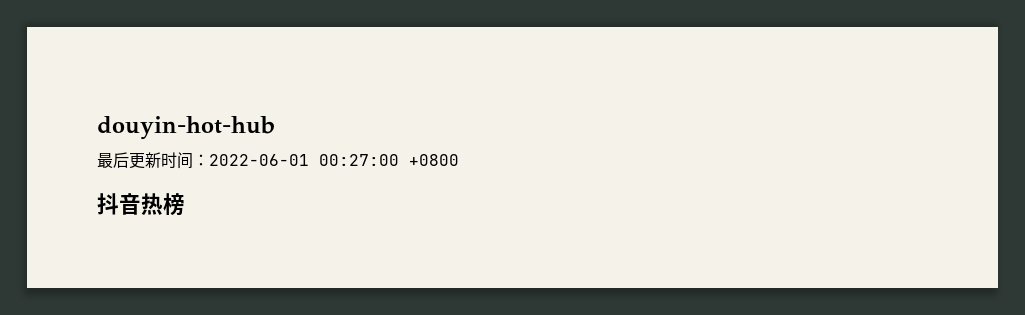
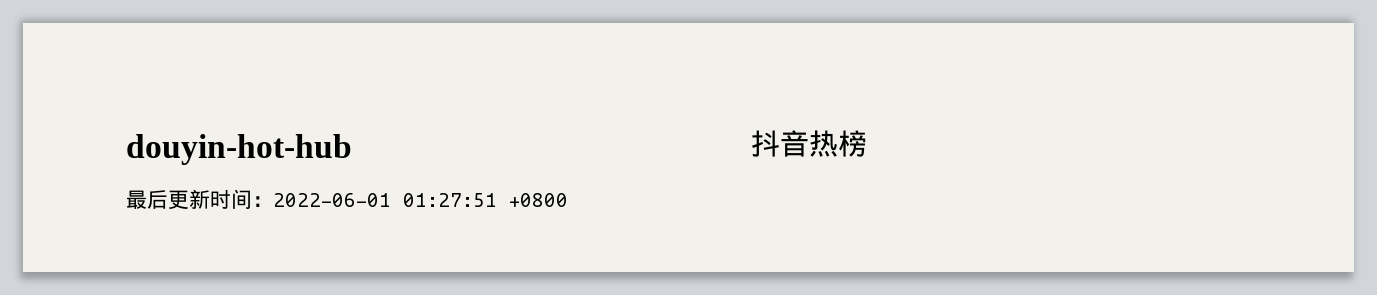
[319,154,399,166] 00:27:00 -> [403,193,497,207] 01:27:51

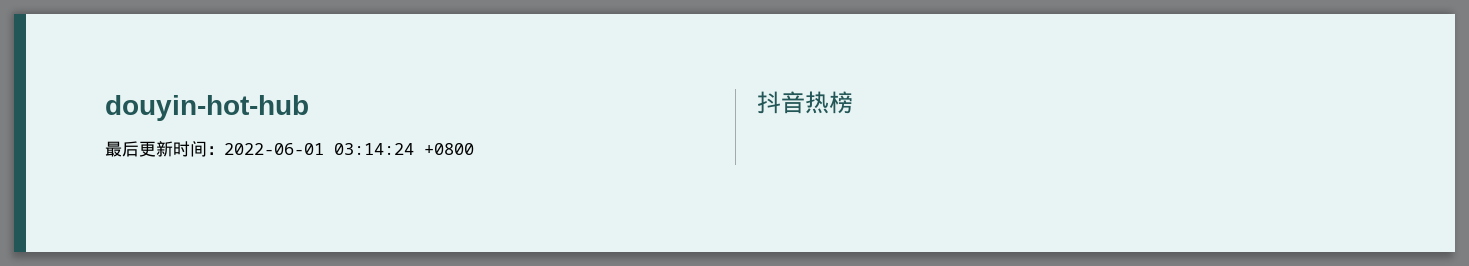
[403,193,497,207] 01:27:51 -> [334,143,414,155] 03:14:24

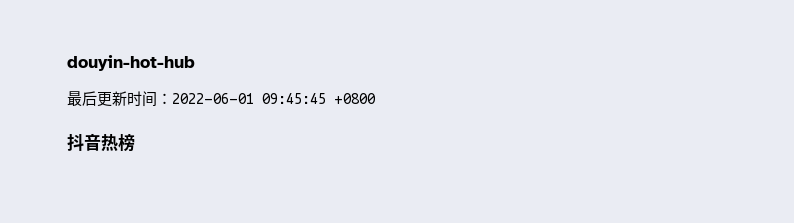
[334,143,414,155] 03:14:24 -> [262,93,326,104] 09:45:45

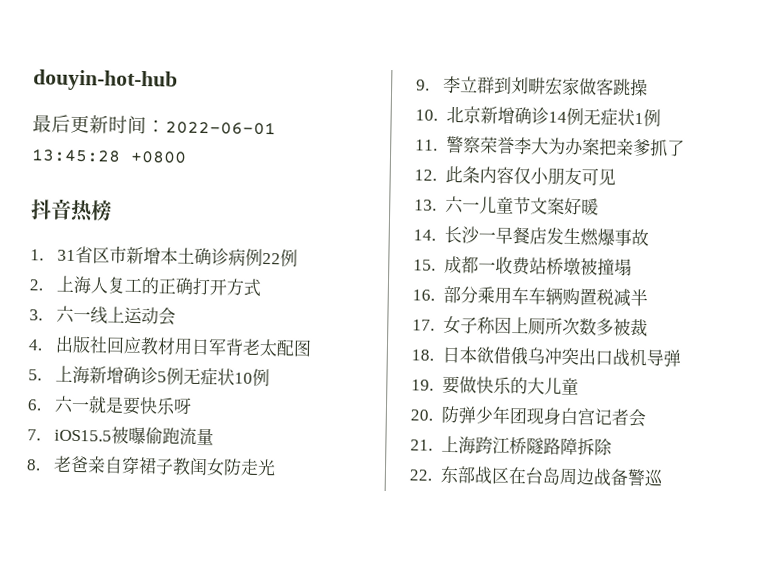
[262,93,326,104] 09:45:45 -> [31,148,121,163] 13:45:28
(135, 142) none -> [30,245,299,267] [29,275,263,297] [29,305,177,326] [28,335,313,357] [28,365,271,387] [27,395,193,416] [27,426,215,446] [26,455,277,477] [416,75,649,97] [415,105,661,127] [415,135,685,157] [414,165,616,186] [414,195,599,216] [413,225,649,247] [413,255,632,276] [412,285,648,307] [412,315,648,338] [411,346,681,367] [411,375,579,396] [410,405,646,428] [410,435,613,456] [409,465,664,487] // 1. 31省区市新增本土确诊病例22例 // 2.上海人复工的正确打开方式 // 3.六一线上运动会 // 4.出版社回应教材用日军背老太配图 // 5.上海新增确诊5例无症状10例 // 6.六一就是要快乐呀 // 7. iOS15.5被曝偷跑流量 // 8.老爸亲自穿裙子教闺女防走光 // 9.李立群到刘畊宏家做客跳操 // 10.北京新增确诊14例无症状1例 // 11.警察荣誉李大为办案把亲爹抓了 // 12.此条内容仅小朋友可见 // 13.六一儿童节文案好暖 // 14.长沙一早餐店发生燃爆事故 // 15.成都一收费站桥墩被撞塌 // 16.部分乘用车车辆购置税减半 // 17.女子称因上厕所次数多被裁 // 18.日本欲借俄乌冲突出口战机导弹 // 19.要做快乐的大儿童 // 20.防弹少年团现身白宫记者会 // 21.上海跨江桥隧路障拆除 // 22.东部战区在台岛周边战备警巡

